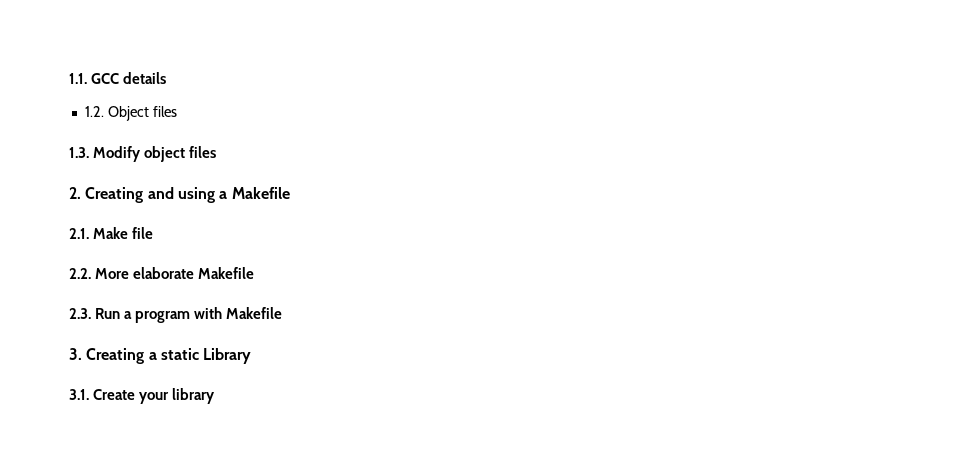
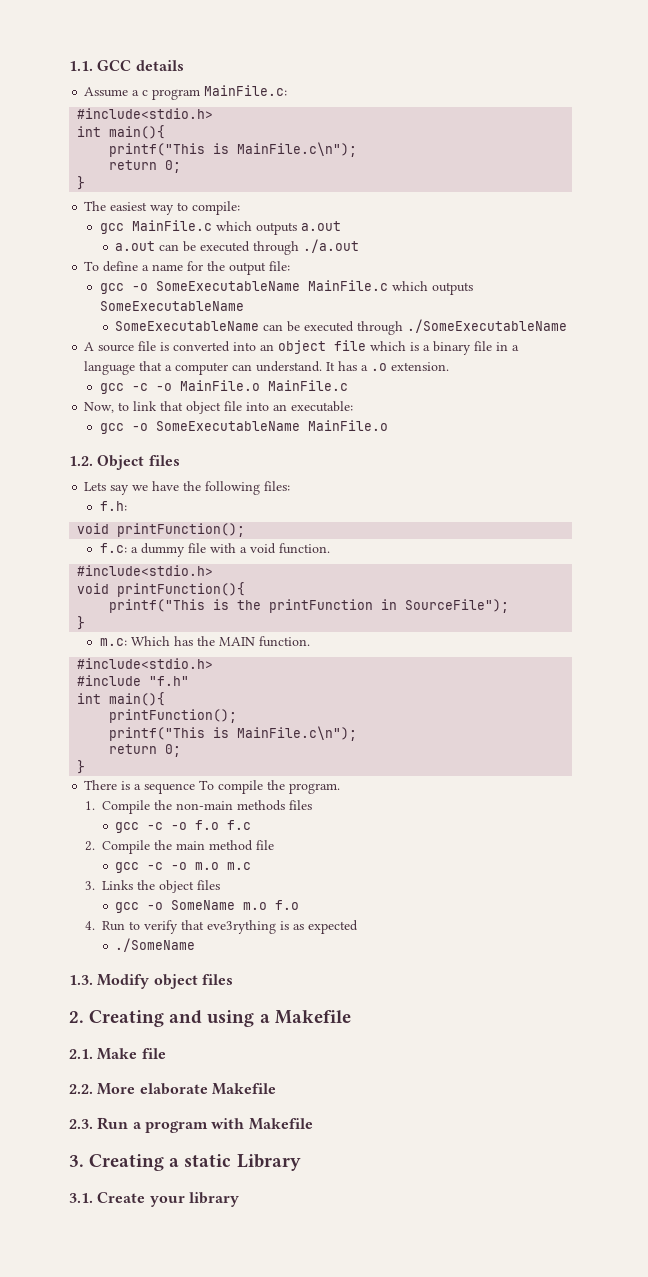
[84,106,177,121] 1.2. Object files -> [84,85,288,100] [77,108,214,119] [77,125,166,139] [109,142,358,157] [109,160,182,173] [77,176,86,190] [84,201,241,215] [99,220,341,235] [115,239,360,255] [84,261,291,275] [99,280,473,295] [99,301,244,311] [115,319,568,335] [84,340,520,355] [84,361,450,375] [99,380,348,394] [84,401,354,414] [99,420,388,434] [69,455,180,470] [84,481,291,495] [99,501,127,511] [77,523,246,537] [99,543,330,557] [77,565,214,576] [77,582,246,597] [109,599,510,613] [77,616,86,630] [99,636,310,647] [77,658,214,669] [77,675,190,686] [77,692,166,706] [109,709,238,723] [109,726,358,741] [109,744,182,757] [77,760,86,774] [84,780,341,794] [84,800,312,814] [115,820,252,833] [84,840,274,854] [115,862,252,873] [84,880,220,893] [115,900,300,913] [84,920,358,934] [115,938,196,952] Assume a c program MainFile.c: // #include<stdio.h> // int main(){ // printf("This is MainFile.c\n"); // return 0; // } // The easiest way to compile: // gcc MainFile.c which outputs a.out // a.out can be executed through ./a.out // To define a name for the output file: // gcc -o SomeExecutableName MainFile.c which outputs SomeExecutableName // SomeExecutableName can be executed through ./SomeExecutableName // A source file is converted into an object file which is a binary file in a language that a computer can understand. It has a .o extension. // gcc -c -o MainFile.o MainFile.c // Now, to link that object file into an executable: // gcc -o SomeExecutableName MainFile.o // 1.2. Object files // Lets say we have the following files: // f.h: // void printFunction(); // f.c: a dummy file with a void function. // #include<stdio.h> // void printFunction(){ // printf("This is the printFunction in SourceFile"); // } // m.c: Which has the MAIN function. // #include<stdio.h> // #include "f.h" // int main(){ // printFunction(); // printf("This is MainFile.c\n"); // return 0; // } // There is a sequence To compile the program. // 1. Compile the non-main methods files // gcc -c -o f.o f.c // 2. Compile the main method file // gcc -c -o m.o m.c // 3. Links the object files // gcc -o SomeName m.o f.o // 4. Run to verify that eve3rything is as expected // ./SomeName

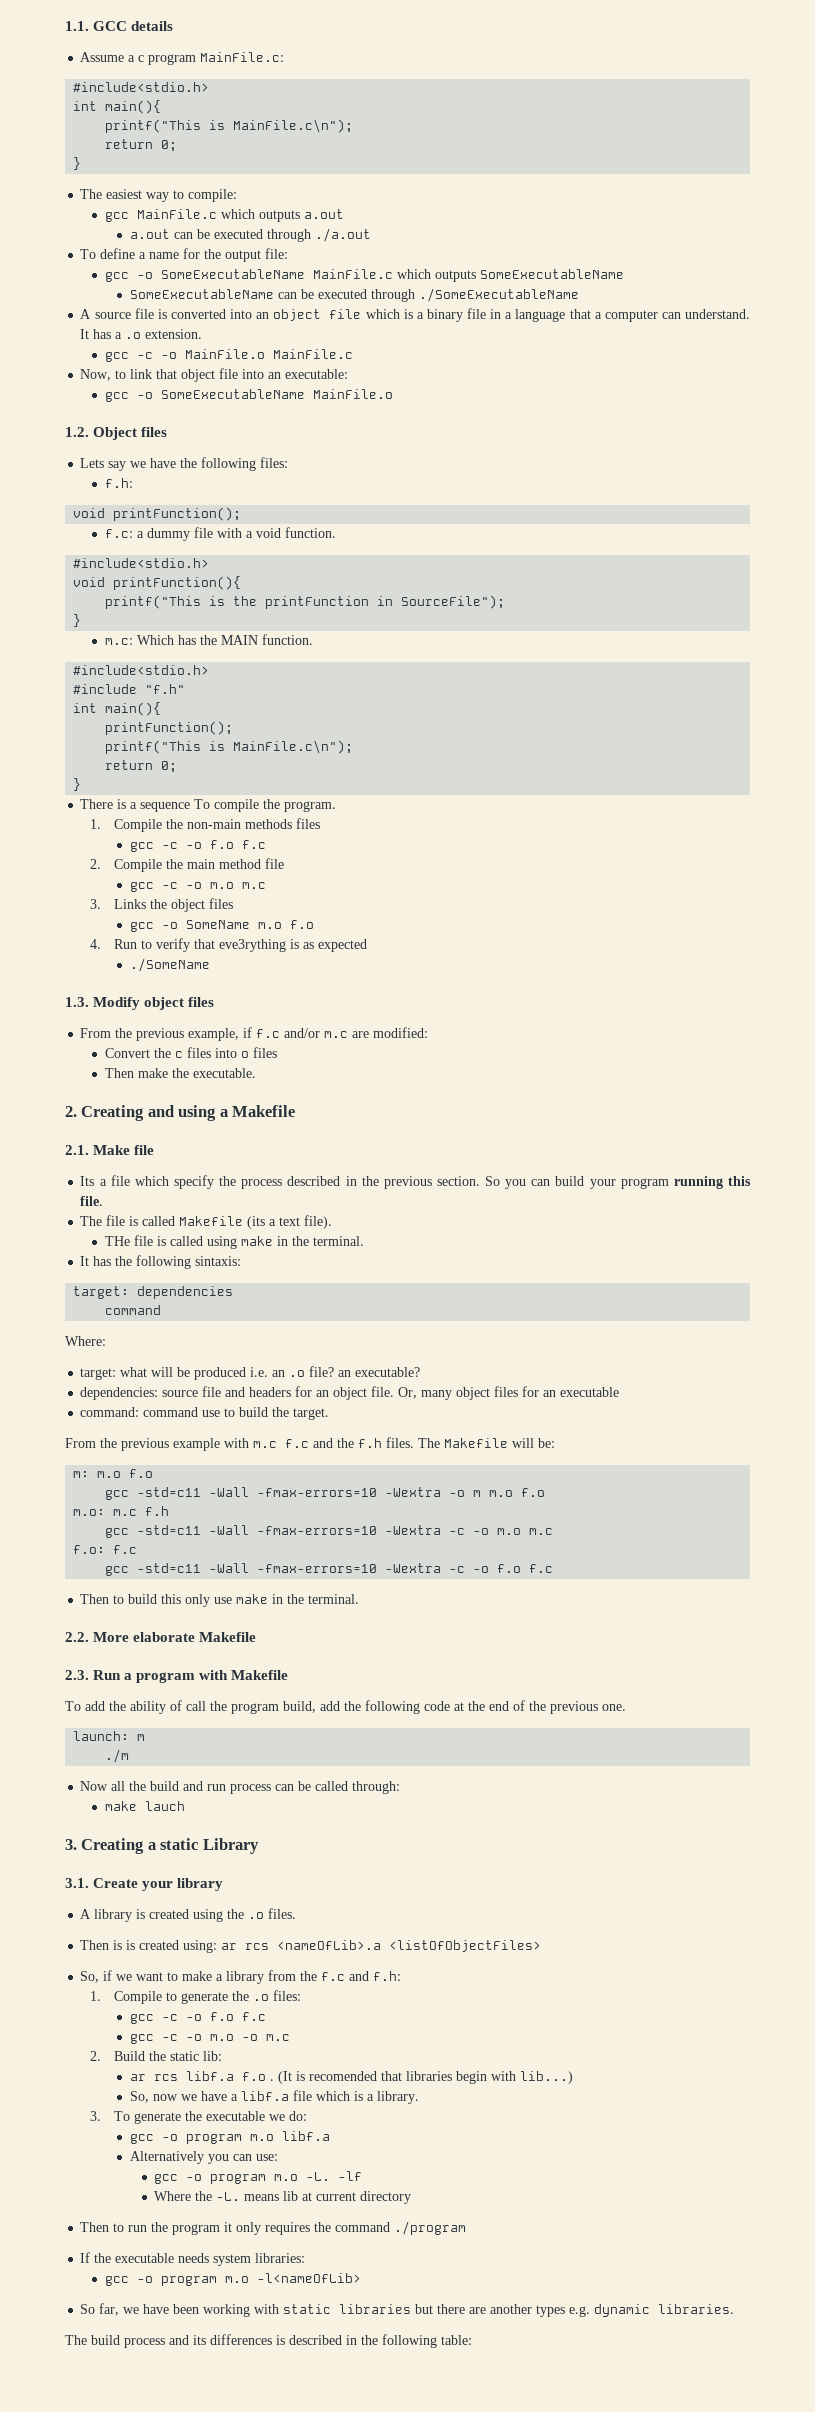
(233, 979) none -> [80,1027,429,1041] [105,1047,278,1058] [105,1068,257,1078] // From the previous example, if f.c and/or m.c are modified: // Convert the c files into o files // Then make the executable.
(166, 1053) none -> [80,1175,752,1189] [80,1196,104,1206] [80,1215,333,1229] [105,1235,365,1249] [80,1255,242,1269] [73,1286,234,1299] [105,1305,162,1315] [65,1336,106,1346] [80,1366,421,1380] [80,1386,620,1400] [80,1407,330,1420] [65,1437,555,1451] [73,1469,154,1478] [105,1487,546,1500] [73,1506,170,1516] [105,1525,554,1538] [73,1545,138,1554] [105,1563,554,1576] [80,1594,360,1607] // Its a file which specify the process described in the previous section. So you can build your program running this file. // The file is called Makefile (its a text file). // THe file is called using make in the terminal. // It has the following sintaxis: // target: dependencies // command // Where: // target: what will be produced i.e. an .o file? an executable? // dependencies: source file and headers for an object file. Or, many object files for an executable // command: command use to build the target. // From the previous example with m.c f.c and the f.h files. The Makefile will be: // m: m.o f.o // gcc -std=c11 -Wall -fmax-errors=10 -Wextra -o m m.o f.o // m.o: m.c f.h // gcc -std=c11 -Wall -fmax-errors=10 -Wextra -c -o m.o m.c // f.o: f.c // gcc -std=c11 -Wall -fmax-errors=10 -Wextra -c -o f.o f.c // Then to build this only use make in the terminal.
(313, 1124) none -> [65,1700,626,1714] [73,1731,146,1741] [105,1749,130,1763] [80,1781,401,1794] [105,1801,186,1811] // To add the ability of call the program build, add the following code at the end of the previous one. // launch: m // ./m // Now all the build and run process can be called through: // make lauch
(239, 1199) none -> [80,1908,297,1922] [80,1940,542,1953] [80,1970,402,1984] [89,1990,302,2004] [129,2012,266,2024] [129,2034,290,2044] [89,2051,223,2061] [129,2071,573,2084] [129,2090,419,2104] [89,2111,308,2124] [129,2131,330,2144] [129,2151,278,2164] [154,2171,363,2184] [154,2191,412,2204] [80,2221,467,2235] [80,2252,306,2266] [105,2273,362,2286] [80,2303,735,2317] [65,2334,472,2348] // A library is created using the .o files. // Then is is created using: ar rcs <nameOfLib>.a <listOfObjectFiles> // So, if we want to make a library from the f.c and f.h: // 1. Compile to generate the .o files: // gcc -c -o f.o f.c // gcc -c -o m.o -o m.c // 2. Build the static lib: // ar rcs libf.a f.o . (It is recomended that libraries begin with lib...) // So, now we have a libf.a file which is a library. // 3. To generate the executable we do: // gcc -o program m.o libf.a // Alternatively you can use: // gcc -o program m.o -L. -lf // Where the -L. means lib at current directory // Then to run the program it only requires the command ./program // If the executable needs system libraries: // gcc -o program m.o -l<nameOfLib> // So far, we have been working with static libraries but there are another types e.g. dynamic libraries. // The build process and its differences is described in the following table:

